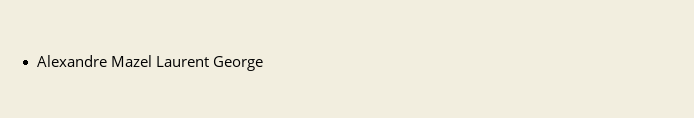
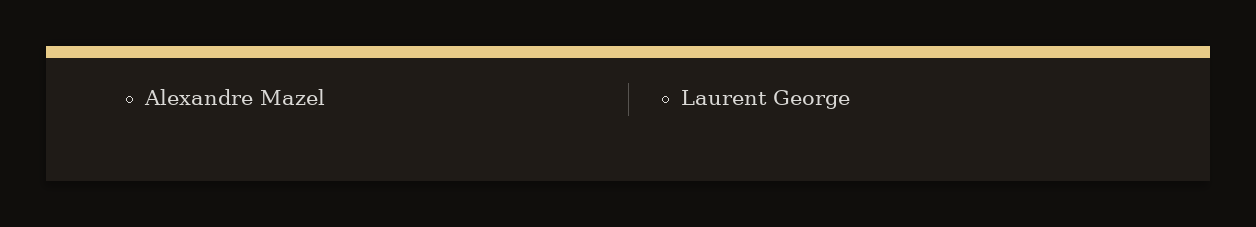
(152, 61) none -> (325, 97) //

